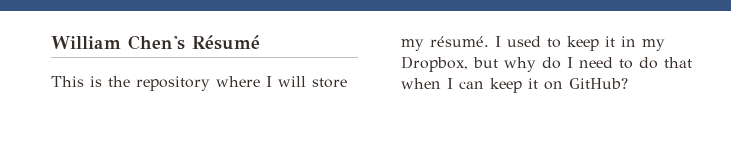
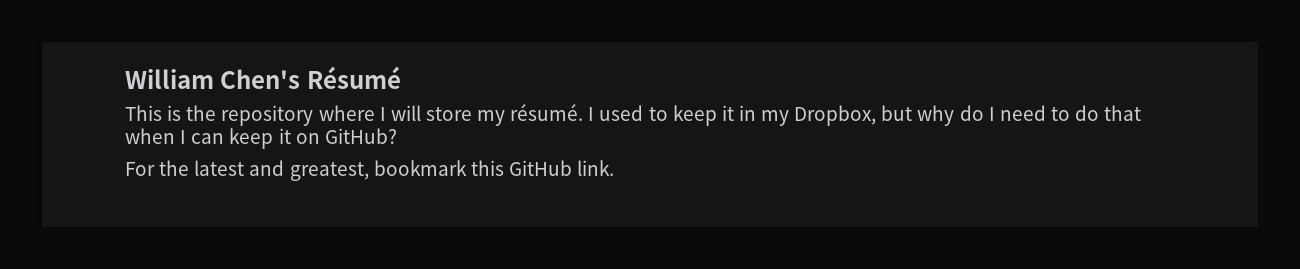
(628, 83) none -> [125,160,615,181] // For the latest and greatest, bookmark this GitHub link.

